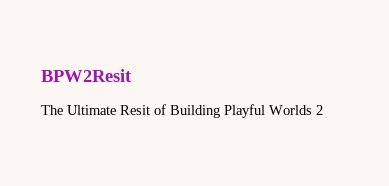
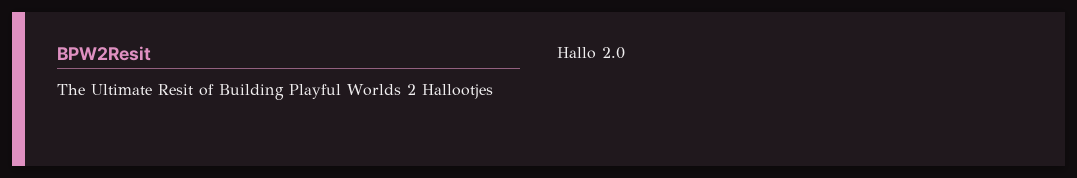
(323, 110) none -> [421,84,493,99] [557,47,625,59] Hallootjes Hallo 2.0

